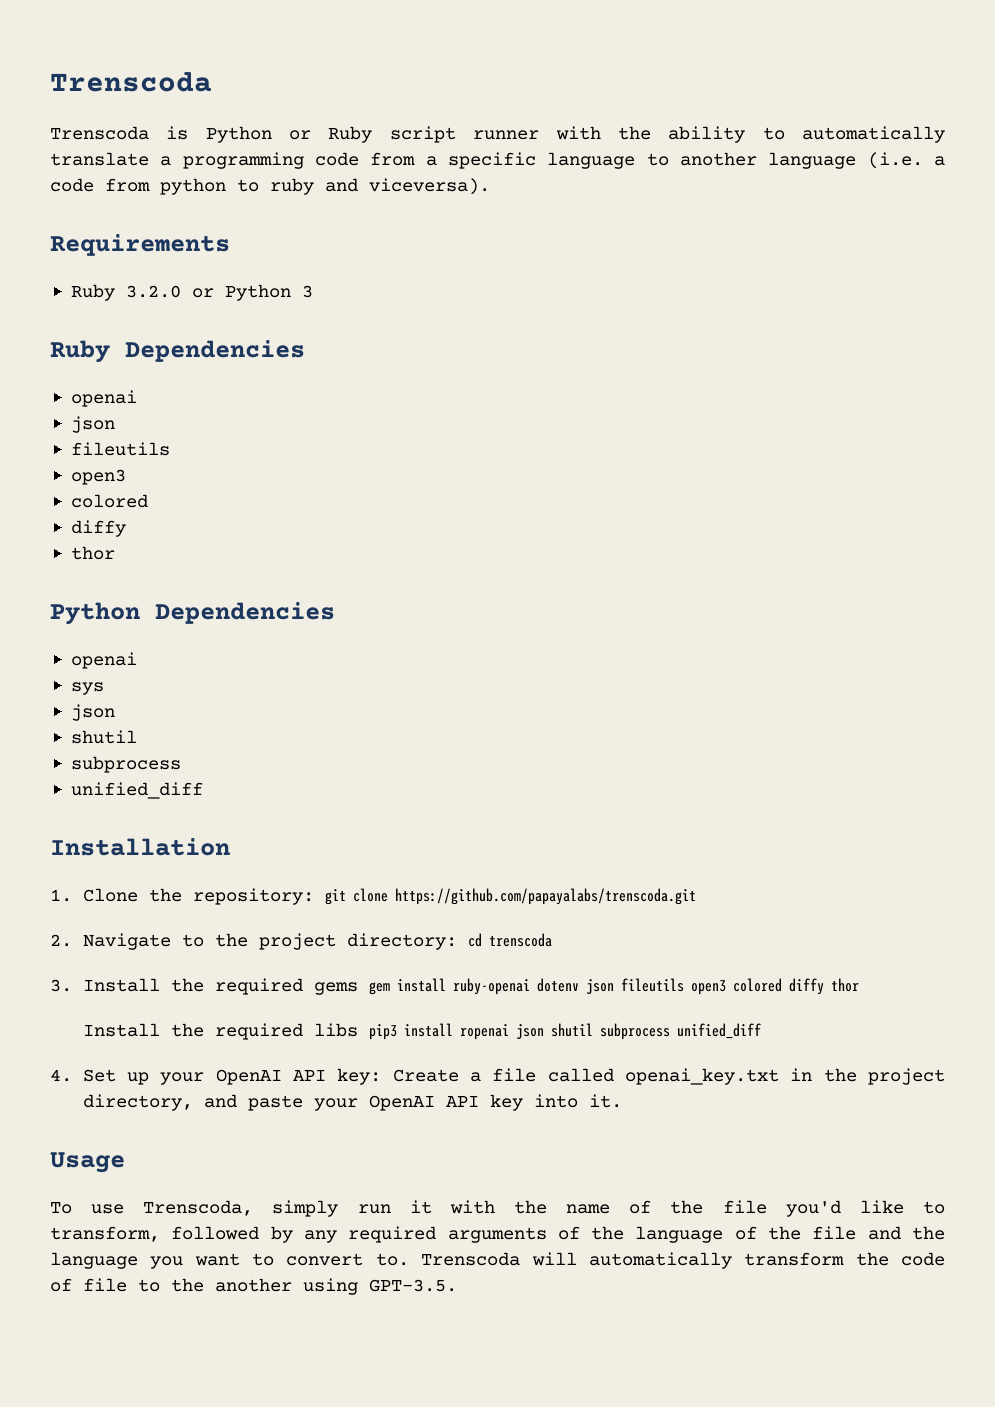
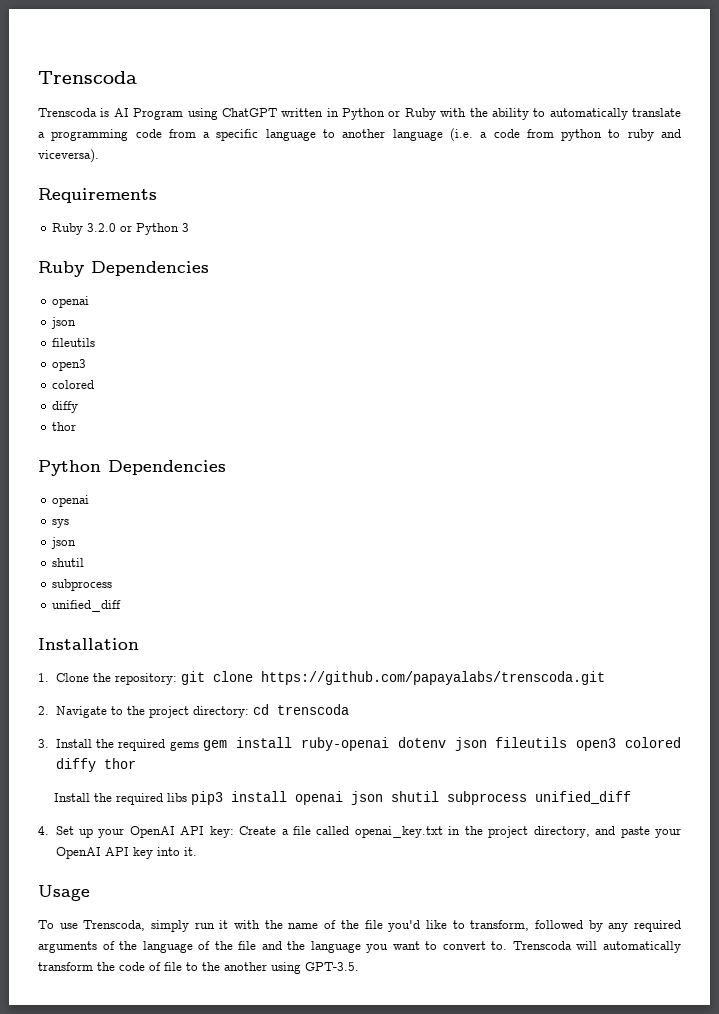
(189, 133) none -> [113,108,339,120] AI Program using ChatGPT written in
[389,126,540,143] script runner -> (436, 114) none
[459,1024,509,1040] ropenai -> [295,791,344,805] openai

